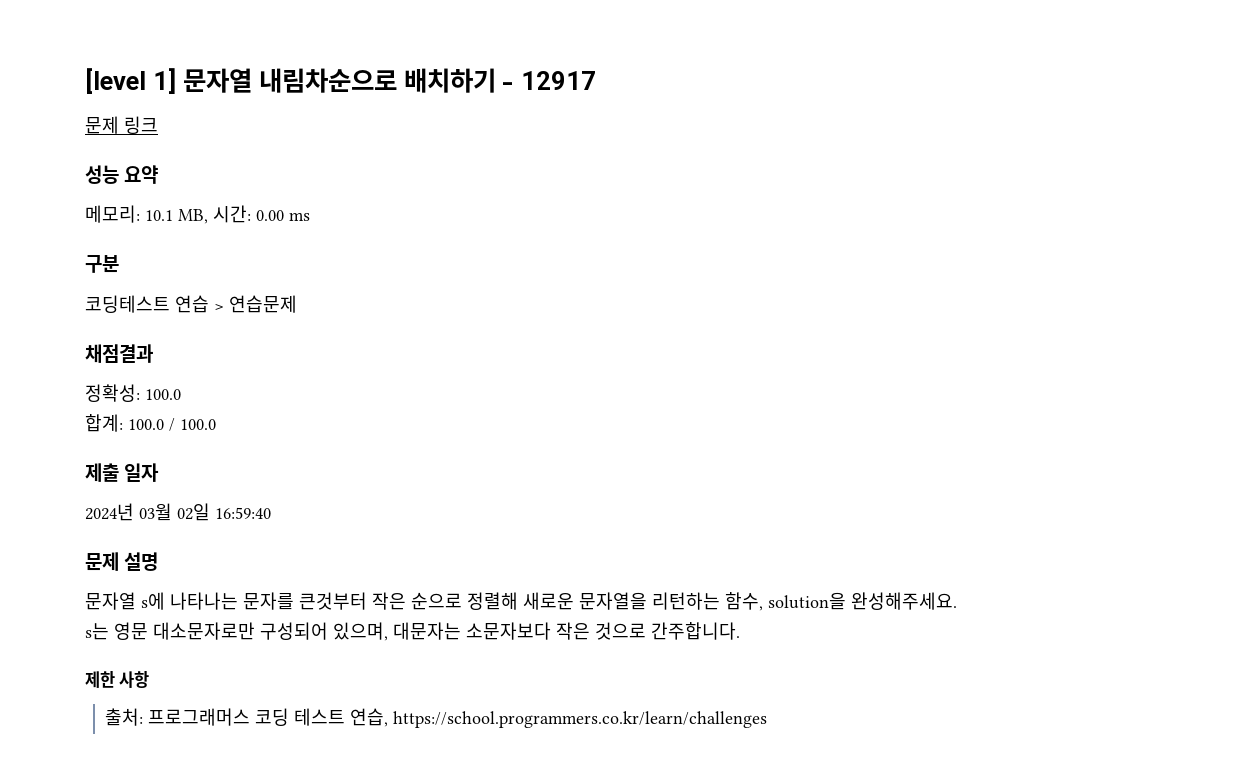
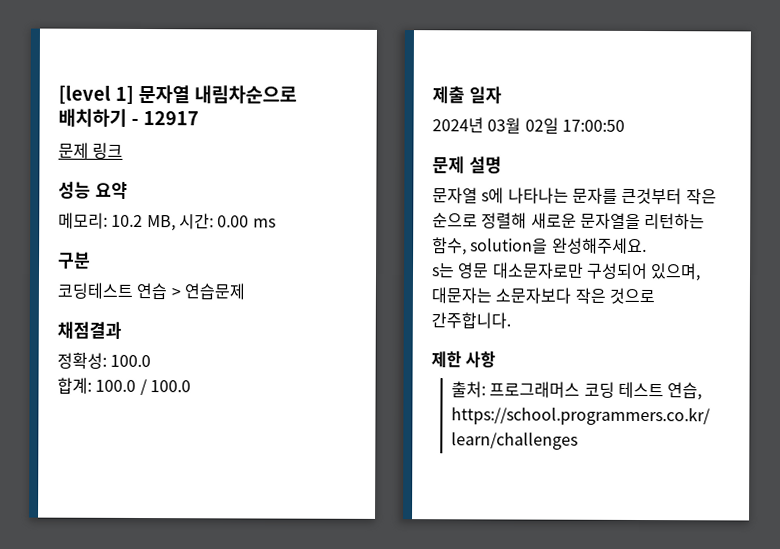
[145,210,173,221] 10.1 -> [111,214,144,228] 10.2
[215,507,271,519] 16:59:40 -> [561,119,625,132] 17:00:50

